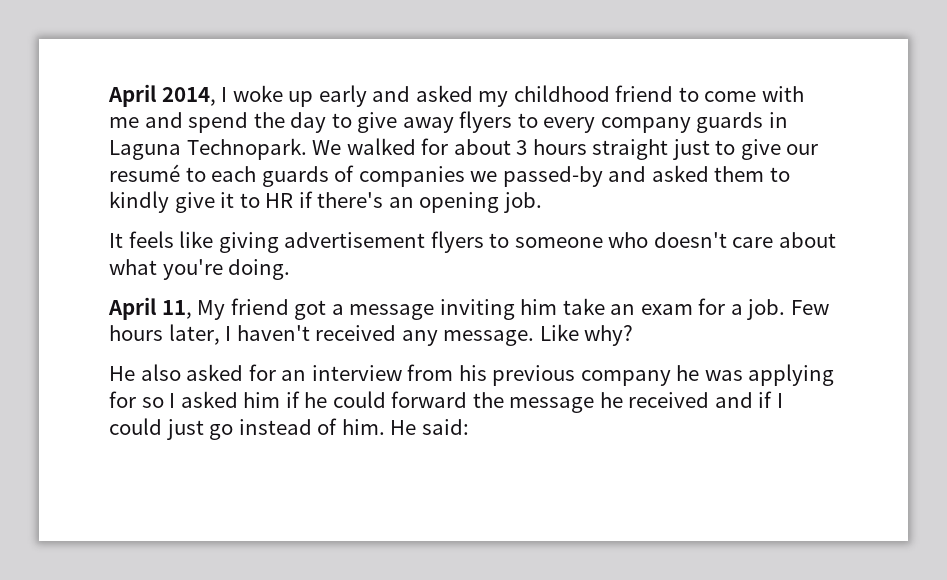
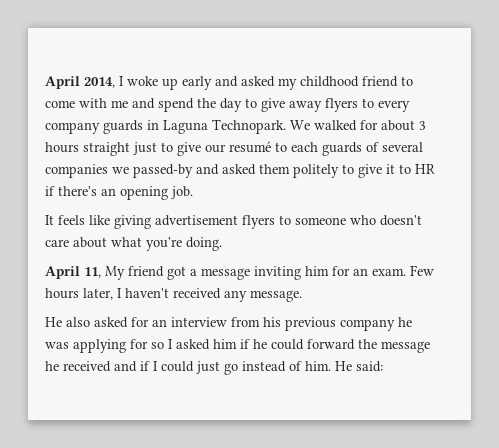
(355, 173) none -> [382,142,423,152] several
[769,167,790,182] [109,191,169,213] to kindly -> [293,164,354,178] politely to
[562,298,786,320] take an exam for a job. -> [332,266,406,276] for an exam.
[539,324,634,346] Like why? -> (302, 296) none

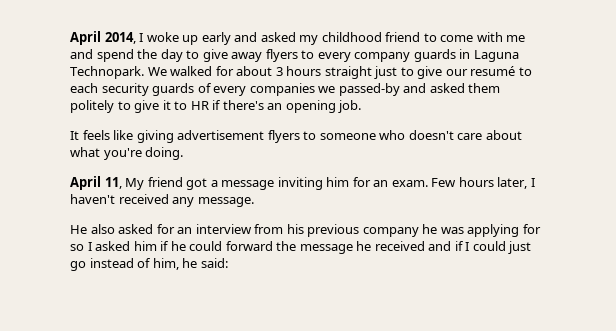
(318, 147) none -> [101,83,149,96] security
[382,142,423,152] several -> [213,86,247,96] every
[305,361,352,371] him. He -> [152,258,198,270] him, he

